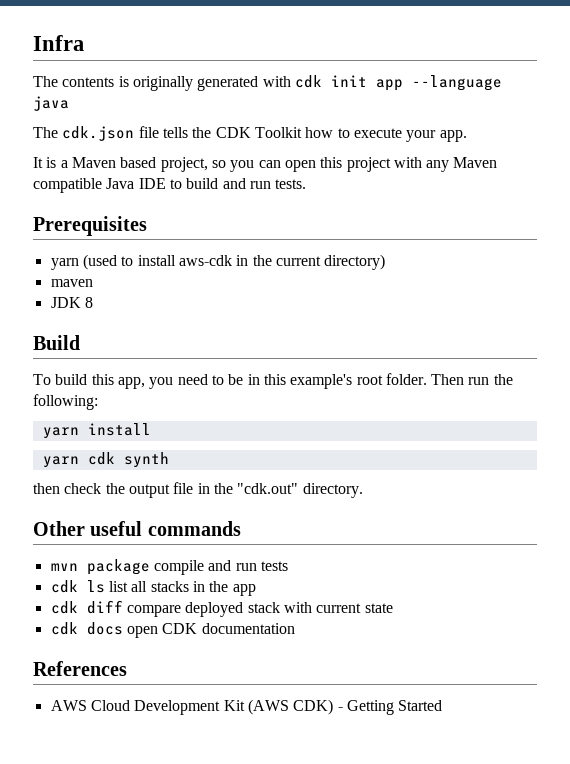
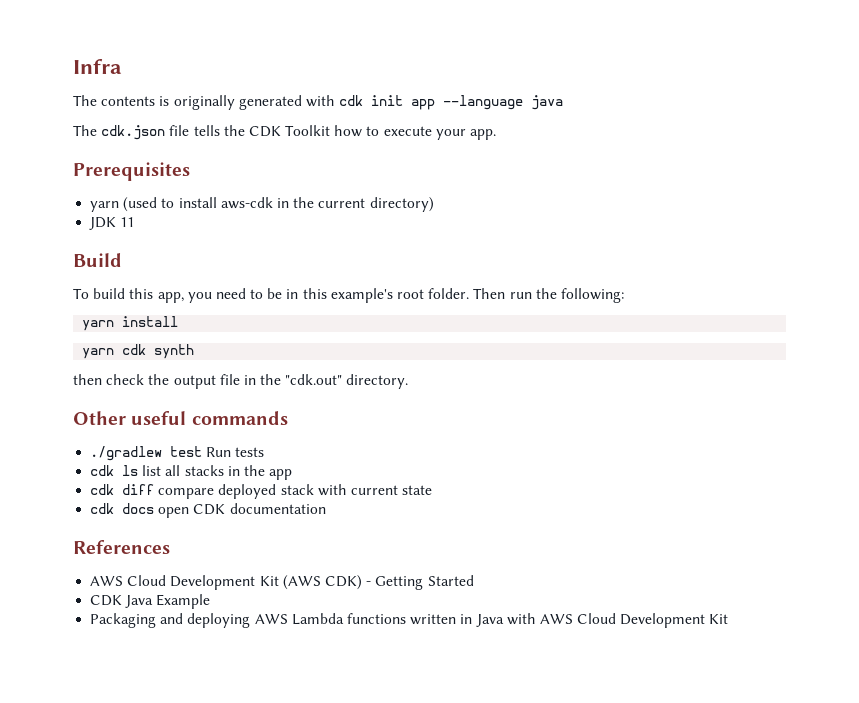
[33,157,498,172] [33,178,307,193] // It is a Maven based project, so you can open this project with any Maven compatible Java IDE to build and run tests. -> (497, 134) none
[50,279,93,287] // maven -> (434, 204) none
[84,297,93,308] 8 -> [120,217,135,227] 11
[50,559,257,575] mvn package compile and run -> [90,446,232,461] ./gradlew test Run
(443, 705) none -> [90,594,211,609] [90,613,729,628] // CDK Java Example // Packaging and deploying AWS Lambda functions written in Java with AWS Cloud Development Kit

